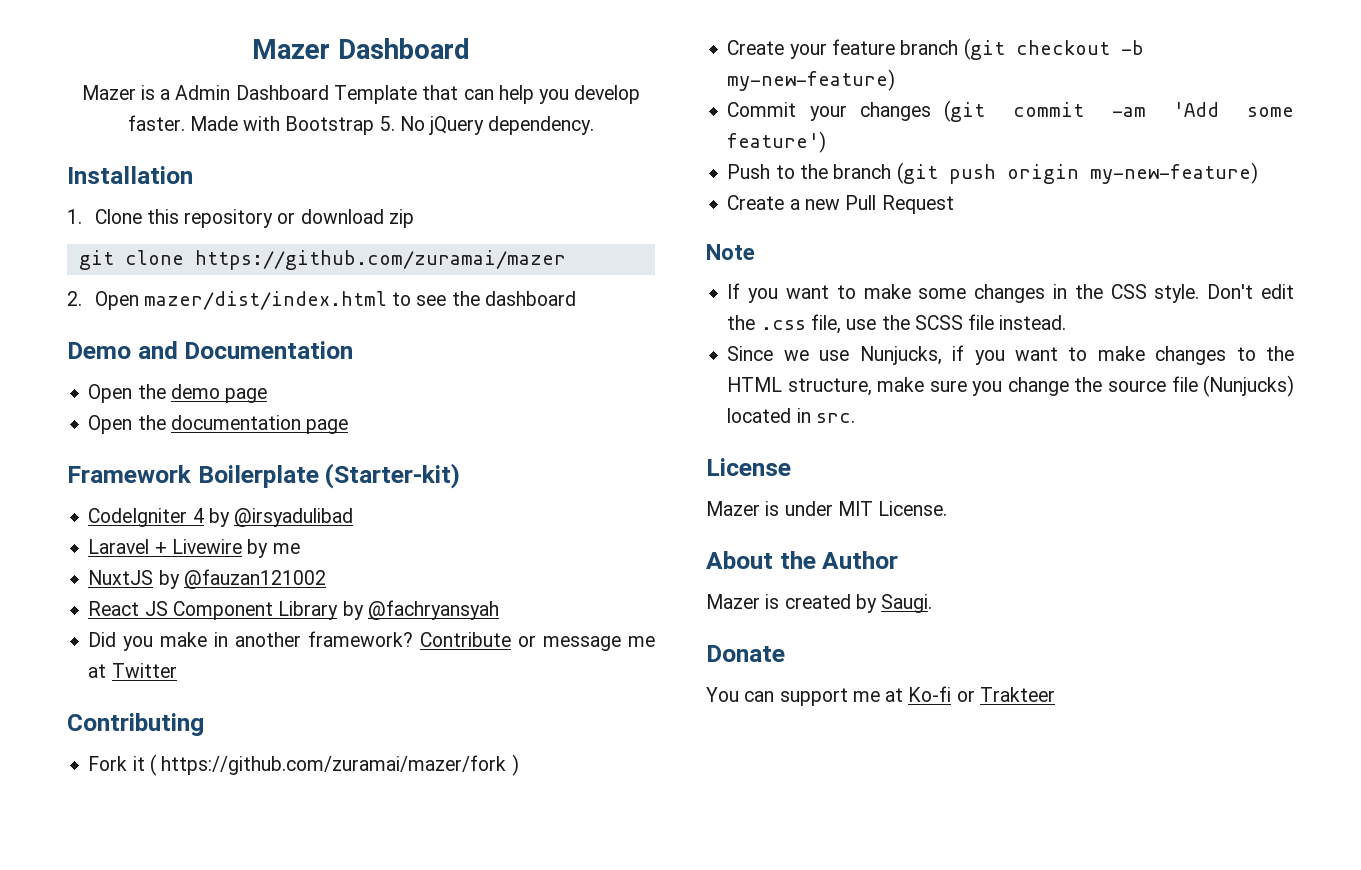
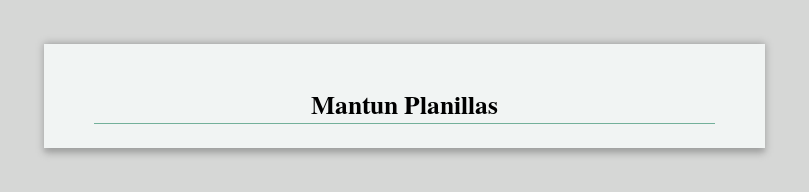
[252,38,470,59] [81,85,641,104] [127,115,595,135] [67,166,193,184] [67,209,414,228] [78,250,566,270] [67,291,576,310] [67,341,354,359] [88,384,268,403] [88,415,349,434] [67,463,461,489] [88,508,354,527] [88,539,300,558] [88,569,326,589] [88,600,499,620] [88,631,655,651] [88,663,177,678] [67,713,204,736] [88,754,519,776] [727,38,1144,60] [727,69,896,91] [727,100,1294,122] [727,131,827,153] [727,162,1258,184] [727,195,954,214] [706,244,755,260] [727,283,1294,303] [727,314,1067,334] [727,345,1294,365] [727,375,1294,397] [727,408,855,423] [706,458,791,476] [706,501,948,516] [706,551,899,569] [706,594,933,613] [706,645,785,662] [706,686,1055,706] Mazer Dashboard // Mazer is a Admin Dashboard Template that can help you develop faster. Made with Bootstrap 5. No jQuery dependency. // Installation // 1. Clone this repository or download zip // git clone https://github.com/zuramai/mazer // 2. Open mazer/dist/index.html to see the dashboard // Demo and Documentation // Open the demo page // Open the documentation page // Framework Boilerplate (Starter-kit) // CodeIgniter 4 by @irsyadulibad // Laravel + Livewire by me // NuxtJS by @fauzan121002 // React JS Component Library by @fachryansyah // Did you make in another framework? Contribute or message me at Twitter // Contributing // Fork it ( https://github.com/zuramai/mazer/fork ) // Create your feature branch (git checkout -b my-new-feature) // Commit your changes (git commit -am 'Add some feature') // Push to the branch (git push origin my-new-feature) // Create a new Pull Request // Note // If you want to make some changes in the CSS style. Don't edit the .css file, use the SCSS file instead. // Since we use Nunjucks, if you want to make changes to the HTML structure, make sure you change the source file (Nunjucks) located in src. // License // Mazer is under MIT License. // About the Author // Mazer is created by Saugi. // Donate // You can support me at Ko-fi or Trakteer -> [310,97,499,114] Mantun Planillas

